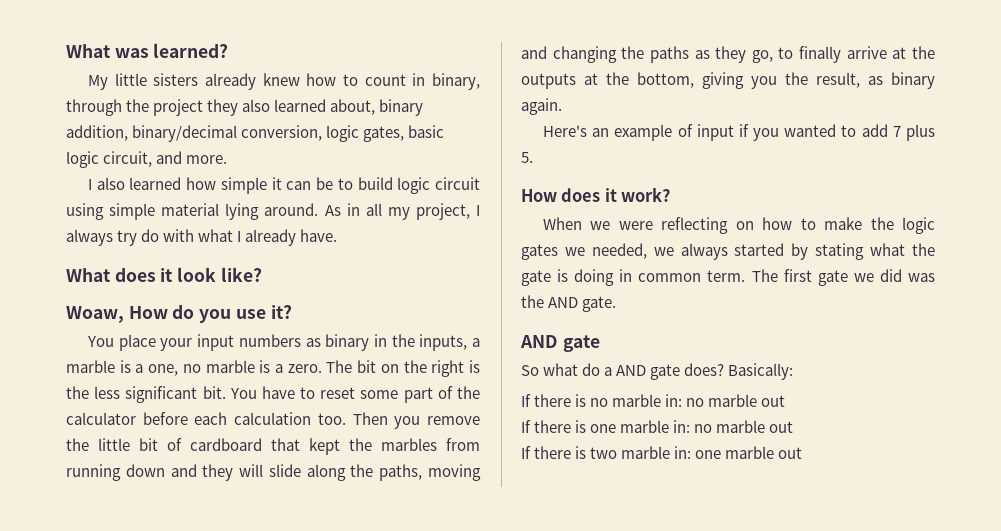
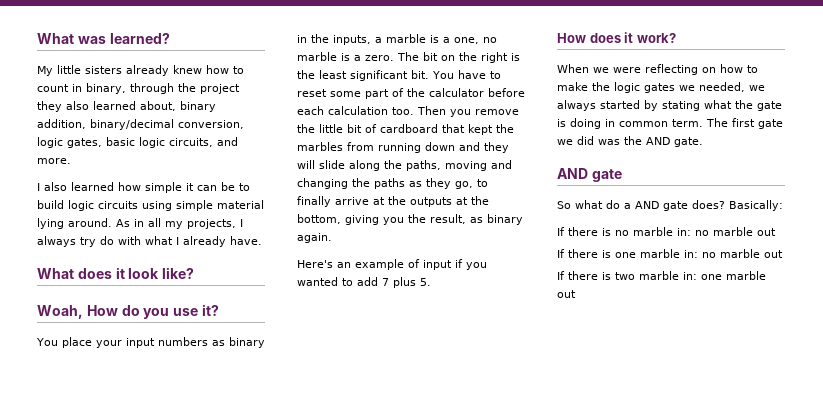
[103,151,153,167] circuit, -> [169,138,213,147] circuits,
[435,177,480,190] circuit -> [98,201,138,209] circuits
[415,203,470,220] project, -> [187,219,236,229] projects,
[66,306,124,323] Woaw, -> [37,305,83,319] Woah,
[94,386,121,399] less -> [319,70,347,79] least

